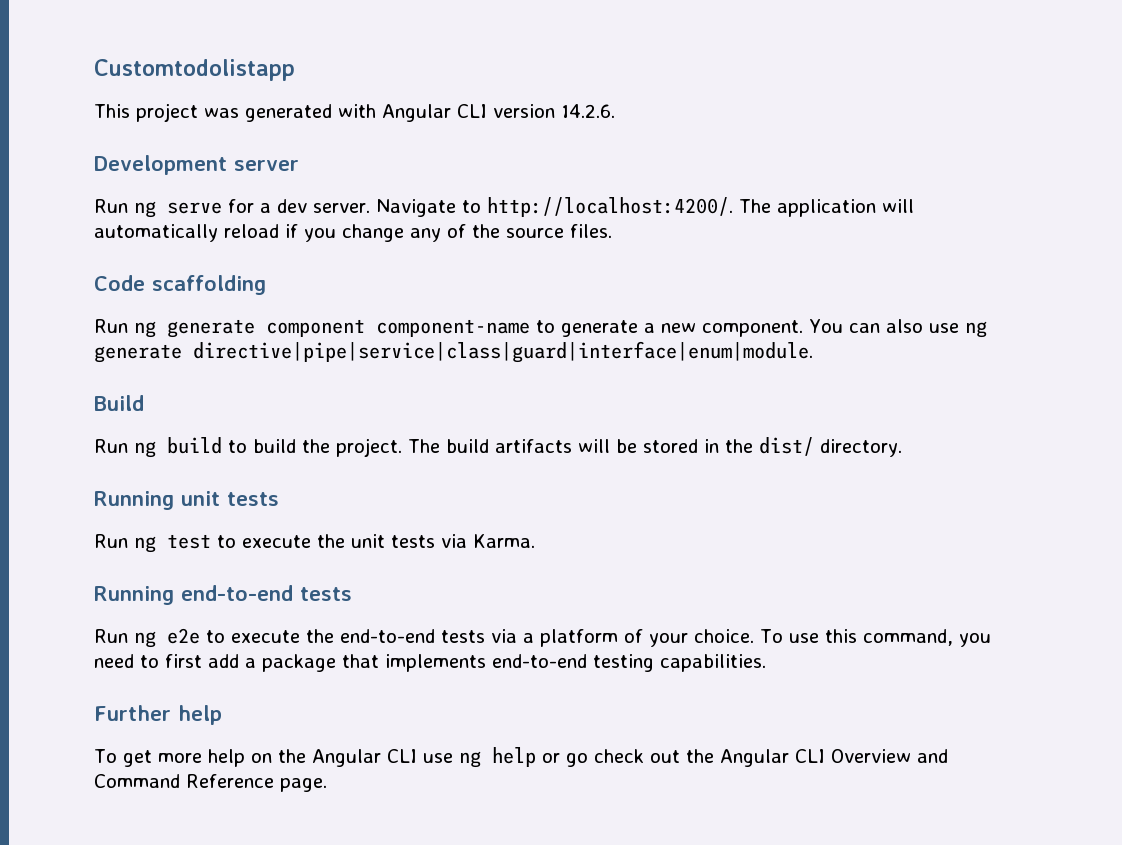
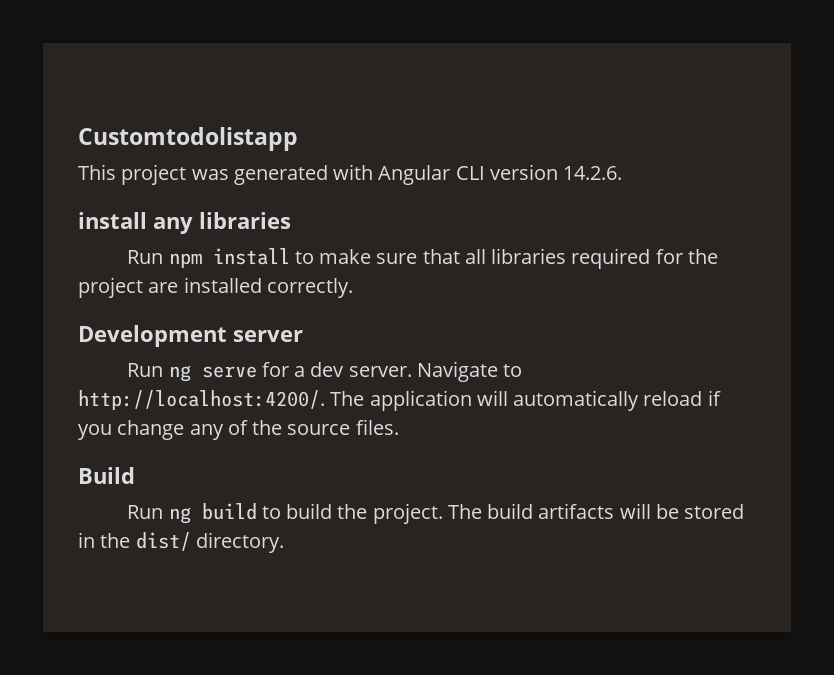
(615, 111) none -> [78,212,291,234] [127,248,719,269] [78,277,353,298] // install any libraries // Run npm install to make sure that all libraries required for the project are installed correctly.
[94,275,266,295] [94,319,987,338] [94,341,813,363] // Code scaffolding // Run ng generate component component-name to generate a new component. You can also use ng generate directive|pipe|service|class|guard|interface|enum|module. -> (399, 427) none
[94,491,279,510] [94,534,535,553] [94,585,352,605] [94,628,991,648] [94,654,766,672] [94,705,222,725] [94,747,948,768] [94,774,327,792] // Running unit tests // Run ng test to execute the unit tests via Karma. // Running end-to-end tests // Run ng e2e to execute the end-to-end tests via a platform of your choice. To use this command, you need to first add a package that implements end-to-end testing capabilities. // Further help // To get more help on the Angular CLI use ng help or go check out the Angular CLI Overview and Command Reference page. -> (284, 542) none

